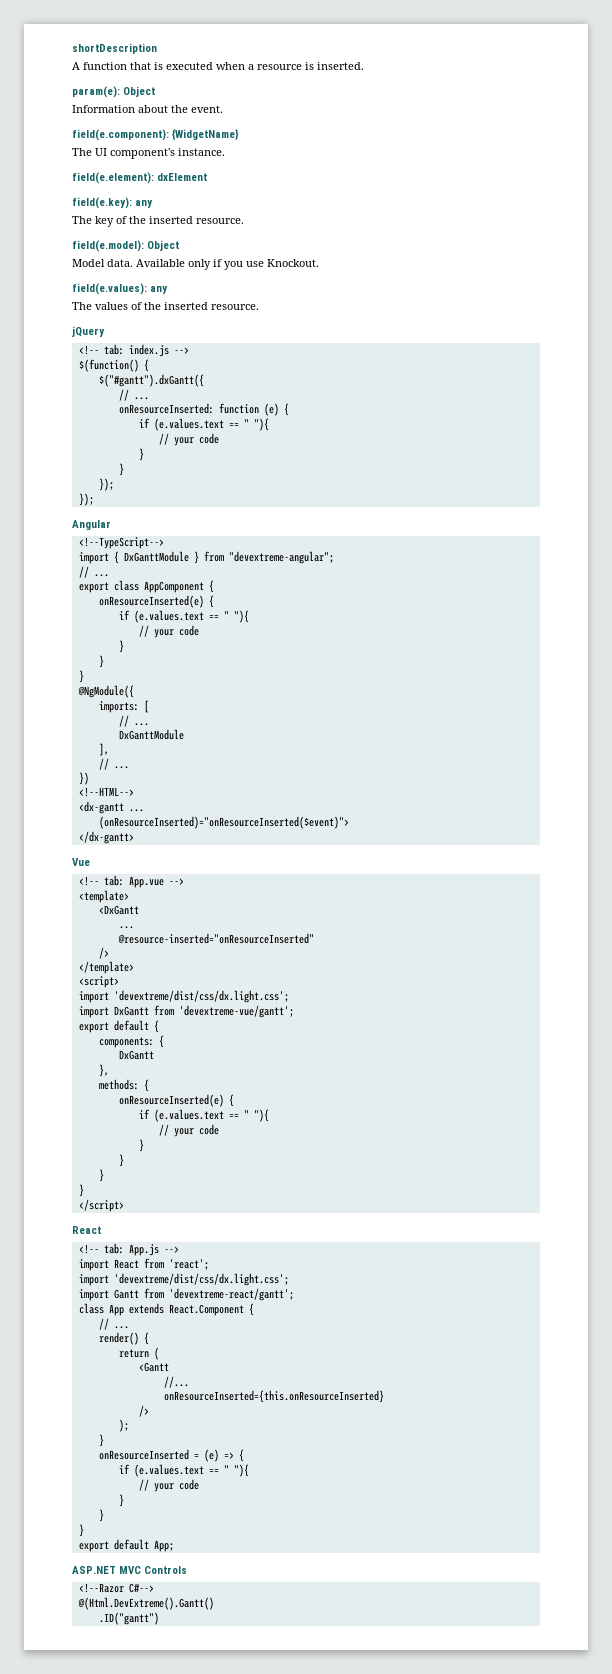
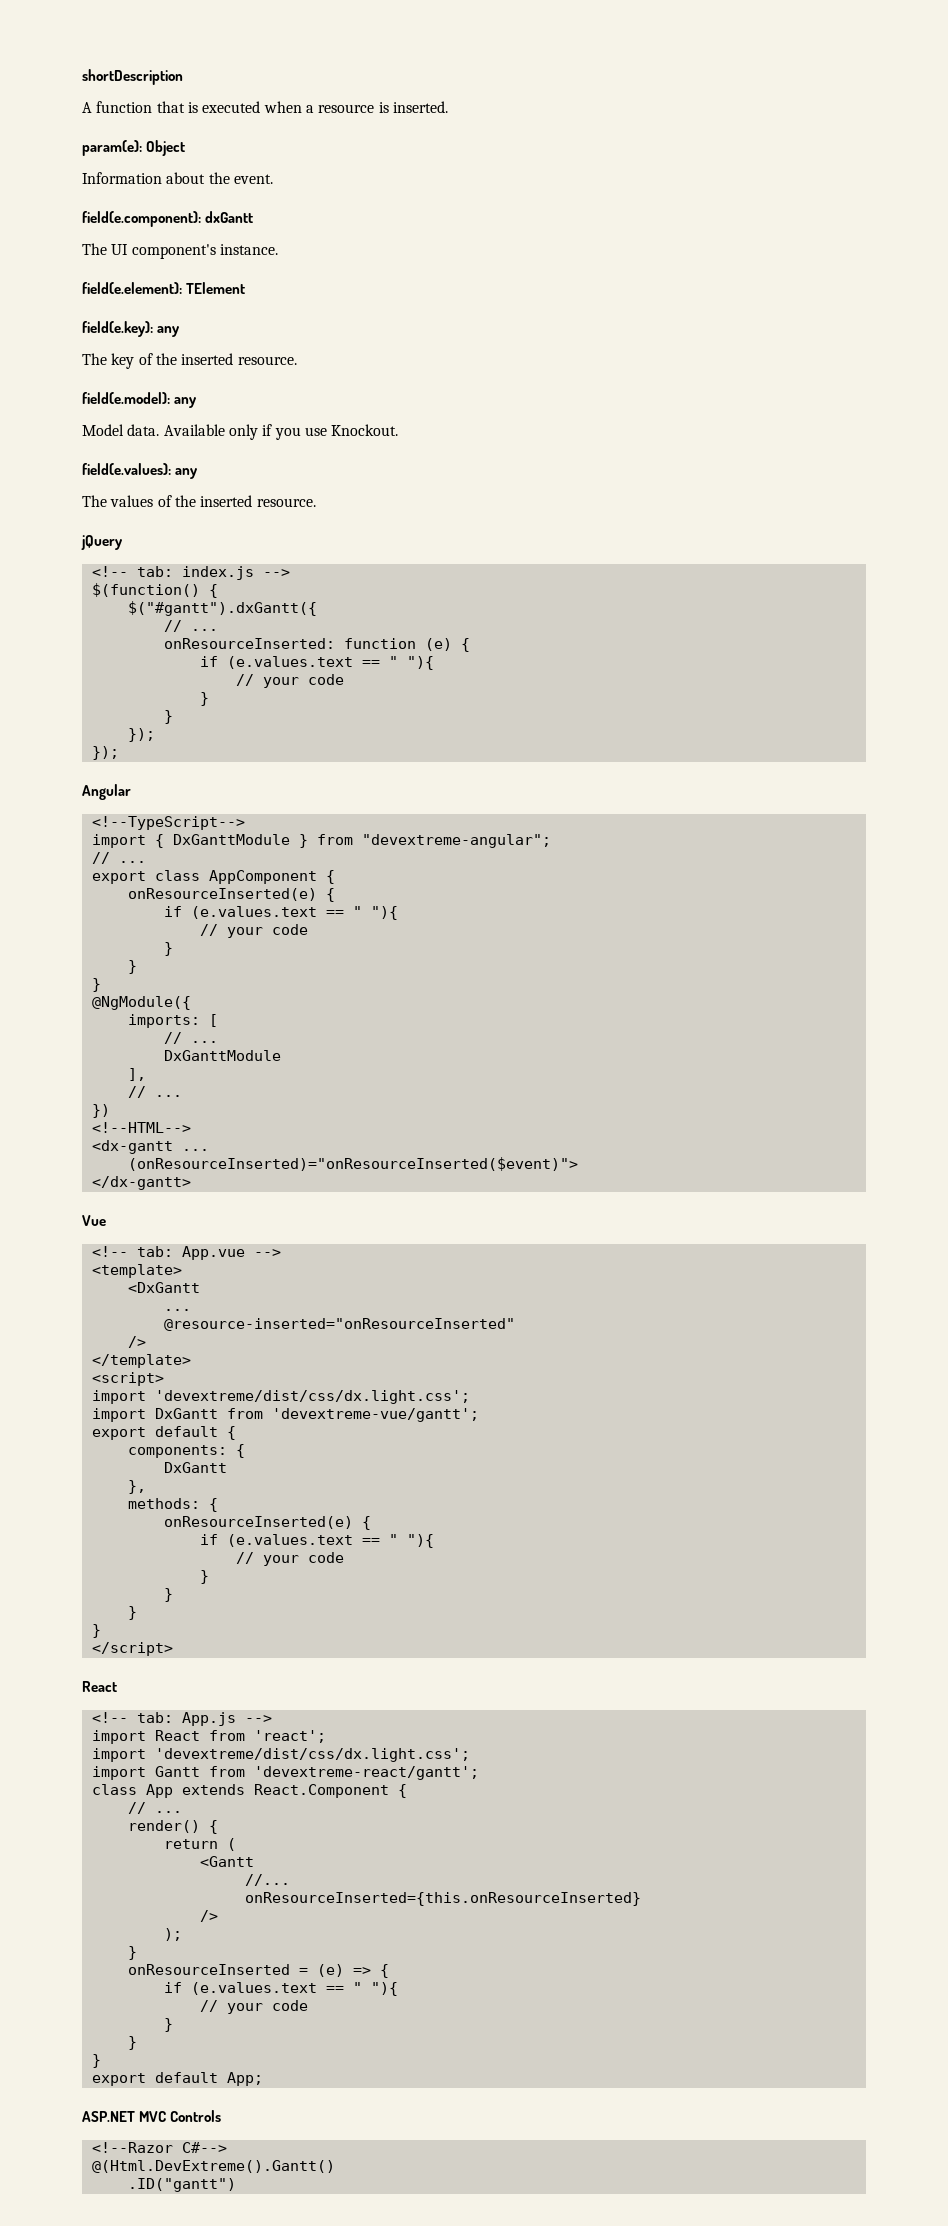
[172,129,239,140] {WidgetName} -> [205,211,254,223] dxGantt
[157,173,208,181] dxElement -> [186,282,246,294] TElement
[147,240,180,251] Object -> [174,397,198,408] any

